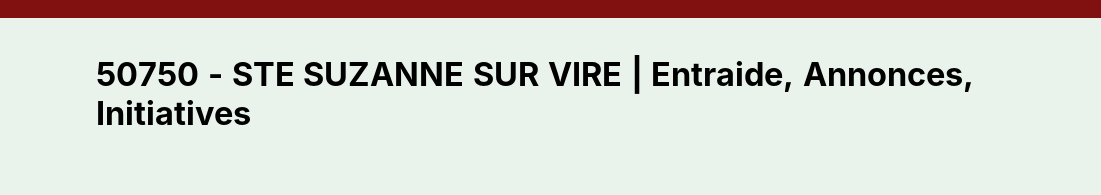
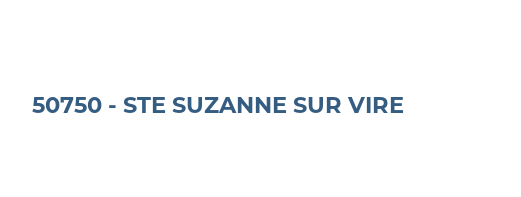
[630,55,975,94] [96,100,251,125] | Entraide, Annonces, Initiatives -> (405, 105) none

